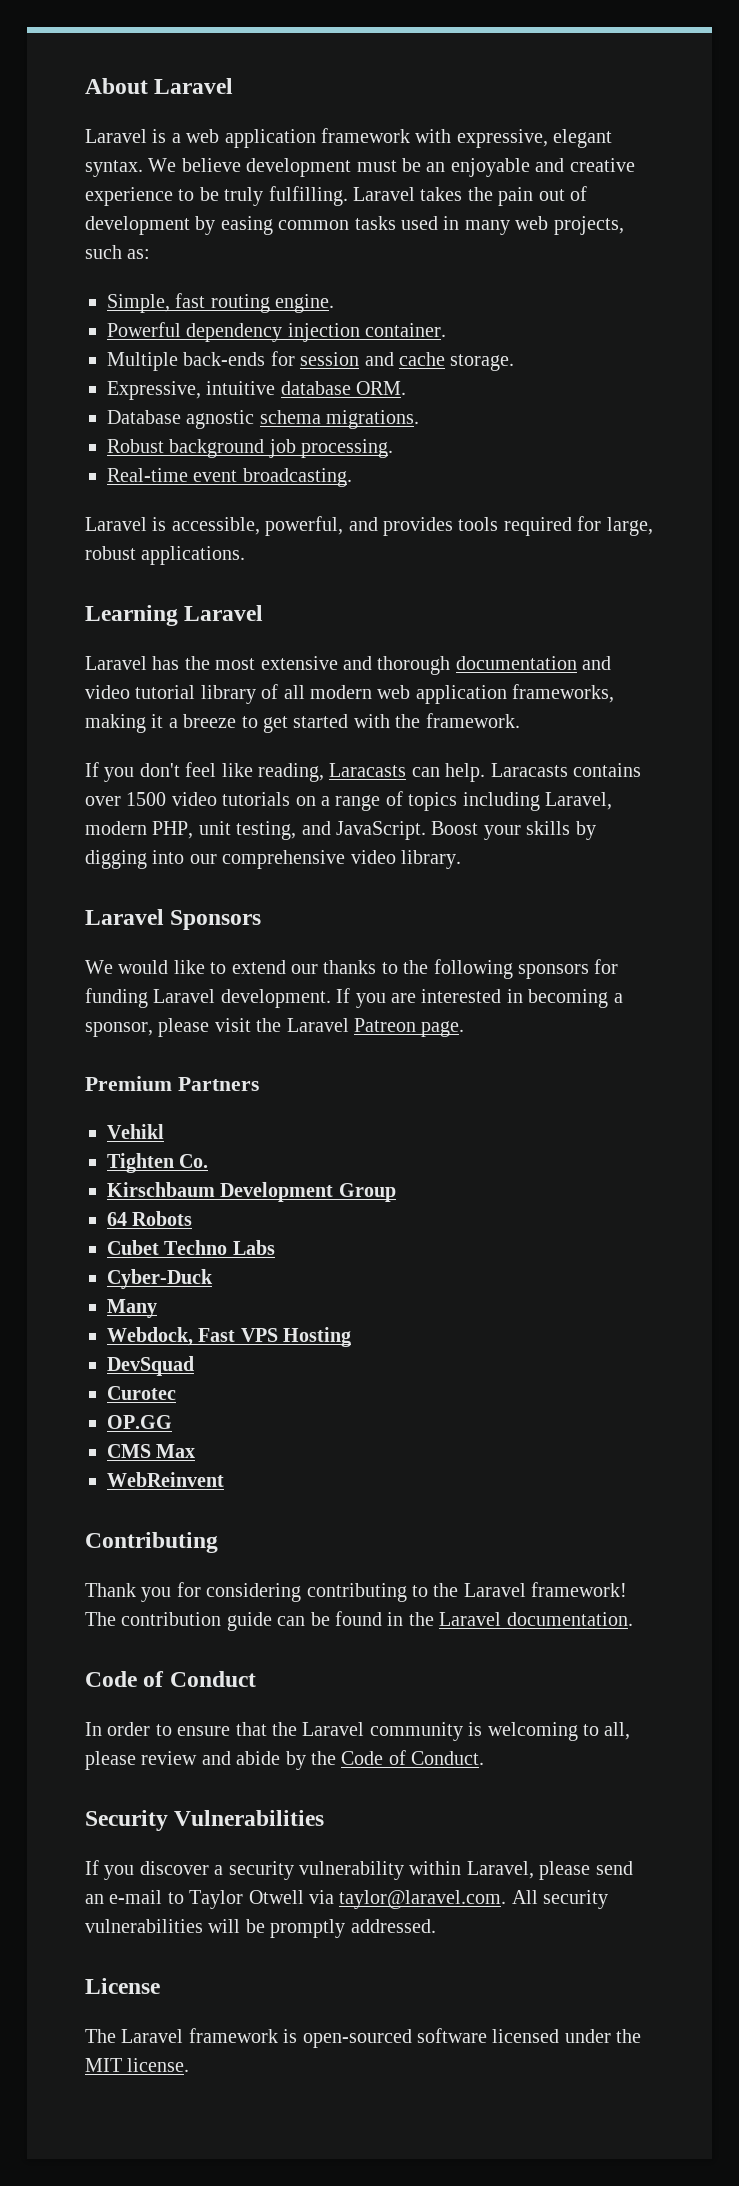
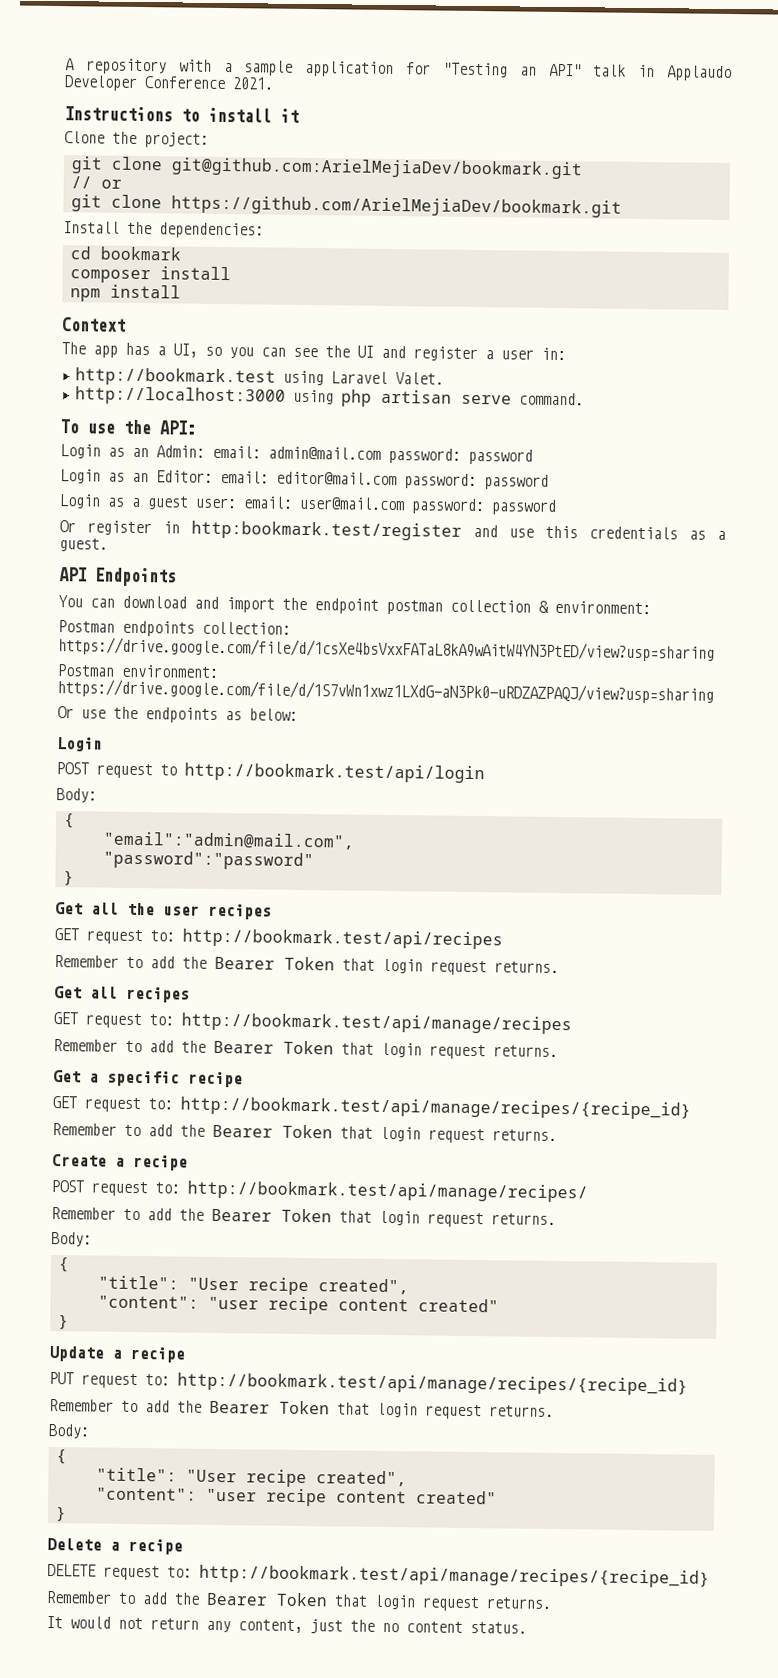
[85,78,234,94] [85,128,613,148] [85,158,635,177] [85,186,587,206] [85,216,624,235] [85,245,151,259] [107,293,335,313] [107,322,447,342] [107,351,515,371] [107,381,407,400] [107,410,420,429] [107,439,394,458] [107,468,352,487] [85,516,653,536] [85,546,246,565] [85,605,264,626] [85,656,612,675] [85,684,615,704] [85,713,520,733] [85,762,641,782] [85,791,612,811] [85,821,596,840] [85,850,461,869] [85,909,262,930] [85,959,619,979] [85,988,623,1008] [85,1018,465,1037] [85,1076,259,1091] [107,1124,164,1139] [107,1153,209,1173] [107,1182,396,1202] [107,1211,193,1226] [107,1240,275,1255] [107,1269,213,1289] [107,1299,157,1318] [107,1327,352,1347] [107,1356,194,1376] [107,1386,176,1400] [107,1415,172,1429] [107,1444,196,1458] [107,1472,224,1487] [85,1532,218,1553] [85,1582,628,1602] [85,1611,633,1631] [85,1671,256,1687] [85,1722,631,1741] [85,1750,485,1770] [85,1810,325,1831] [85,1860,633,1880] [85,1890,609,1909] [85,1919,436,1938] [85,1978,160,1994] [85,2028,642,2048] [85,2058,190,2072] About Laravel // Laravel is a web application framework with expressive, elegant syntax. We believe development must be an enjoyable and creative experience to be truly fulfilling. Laravel takes the pain out of development by easing common tasks used in many web projects, such as: // Simple, fast routing engine. // Powerful dependency injection container. // Multiple back-ends for session and cache storage. // Expressive, intuitive database ORM. // Database agnostic schema migrations. // Robust background job processing. // Real-time event broadcasting. // Laravel is accessible, powerful, and provides tools required for large, robust applications. // Learning Laravel // Laravel has the most extensive and thorough documentation and video tutorial library of all modern web application frameworks, making it a breeze to get started with the framework. // If you don't feel like reading, Laracasts can help. Laracasts contains over 1500 video tutorials on a range of topics including Laravel, modern PHP, unit testing, and JavaScript. Boost your skills by digging into our comprehensive video library. // Laravel Sponsors // We would like to extend our thanks to the following sponsors for funding Laravel development. If you are interested in becoming a sponsor, please visit the Laravel Patreon page. // Premium Partners // Vehikl // Tighten Co. // Kirschbaum Development Group // 64 Robots // Cubet Techno Labs // Cyber-Duck // Many // Webdock, Fast VPS Hosting // DevSquad // Curotec // OP.GG // CMS Max // WebReinvent // Contributing // Thank you for considering contributing to the Laravel framework! The contribution guide can be found in the Laravel documentation. // Code of Conduct // In order to ensure that the Laravel community is welcoming to all, please review and abide by the Code of Conduct. // Security Vulnerabilities // If you discover a security vulnerability within Laravel, please send an e-mail to Taylor Otwell via taylor@laravel.com. All security vulnerabilities will be promptly addressed. // License // The Laravel framework is open-sourced software licensed under the MIT license. -> [65,58,733,82] [64,75,274,91] [64,106,299,123] [64,131,209,148] [70,156,583,180] [70,176,122,189] [70,194,622,218] [63,221,264,239] [69,246,182,261] [69,266,231,284] [69,284,181,302] [62,317,126,332] [61,342,566,362] [74,367,444,387] [74,386,584,407] [60,419,196,435] [60,444,533,465] [60,469,549,490] [59,494,557,515] [59,520,726,541] [59,538,108,552] [59,567,177,587] [58,595,651,615] [58,620,291,637] [58,637,715,662] [57,664,219,678] [57,679,714,704] [57,706,298,723] [57,737,103,752] [56,762,485,784] [56,788,97,803] [63,813,75,829] [102,831,355,850] [102,850,314,871] [62,870,74,886] [55,902,272,920] [54,928,503,950] [54,955,559,976] [54,986,190,1003] [53,1012,572,1035] [53,1039,558,1060] [53,1070,243,1088] [52,1096,691,1120] [52,1123,557,1144] [52,1154,188,1171] [51,1180,588,1203] [51,1207,556,1228] [51,1232,92,1247] [57,1257,70,1273] [97,1275,409,1296] [97,1295,499,1315] [57,1314,69,1330] [49,1346,185,1363] [49,1372,688,1396] [49,1399,554,1420] [48,1424,90,1439] [55,1449,67,1465] [95,1467,407,1488] [95,1487,497,1507] [54,1506,67,1522] [47,1537,183,1555] [47,1563,710,1588] [46,1590,552,1612] [46,1615,527,1634] A repository with a sample application for "Testing an API" talk in Applaudo Developer Conference 2021. // Instructions to install it // Clone the project: // git clone git@github.com:ArielMejiaDev/bookmark.git // // or // git clone https://github.com/ArielMejiaDev/bookmark.git // Install the dependencies: // cd bookmark // composer install // npm install // Context // The app has a UI, so you can see the UI and register a user in: // http://bookmark.test using Laravel Valet. // http://localhost:3000 using php artisan serve command. // To use the API: // Login as an Admin: email: admin@mail.com password: password // Login as an Editor: email: editor@mail.com password: password // Login as a guest user: email: user@mail.com password: password // Or register in http:bookmark.test/register and use this credentials as a guest. // API Endpoints // You can download and import the endpoint postman collection & environment: // Postman endpoints collection: https://drive.google.com/file/d/1csXe4bsVxxFATaL8kA9wAitW4YN3PtED/view?usp=sharing // Postman environment: https://drive.google.com/file/d/1S7vWn1xwz1LXdG-aN3Pk0-uRDZAZPAQJ/view?usp=sharing // Or use the endpoints as below: // Login // POST request to http://bookmark.test/api/login // Body: // { // "email":"admin@mail.com", // "password":"password" // } // Get all the user recipes // GET request to: http://bookmark.test/api/recipes // Remember to add the Bearer Token that login request returns. // Get all recipes // GET request to: http://bookmark.test/api/manage/recipes // Remember to add the Bearer Token that login request returns. // Get a specific recipe // GET request to: http://bookmark.test/api/manage/recipes/{recipe_id} // Remember to add the Bearer Token that login request returns. // Create a recipe // POST request to: http://bookmark.test/api/manage/recipes/ // Remember to add the Bearer Token that login request returns. // Body: // { // "title": "User recipe created", // "content": "user recipe content created" // } // Update a recipe // PUT request to: http://bookmark.test/api/manage/recipes/{recipe_id} // Remember to add the Bearer Token that login request returns. // Body: // { // "title": "User recipe created", // "content": "user recipe content created" // } // Delete a recipe // DELETE request to: http://bookmark.test/api/manage/recipes/{recipe_id} // Remember to add the Bearer Token that login request returns. // It would not return any content, just the no content status.

